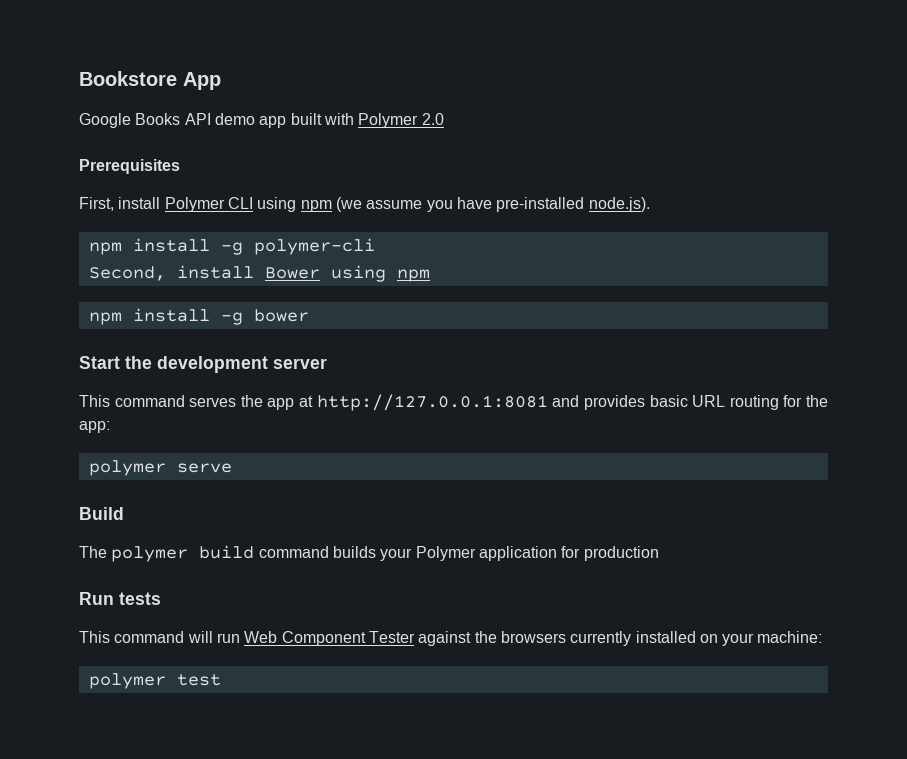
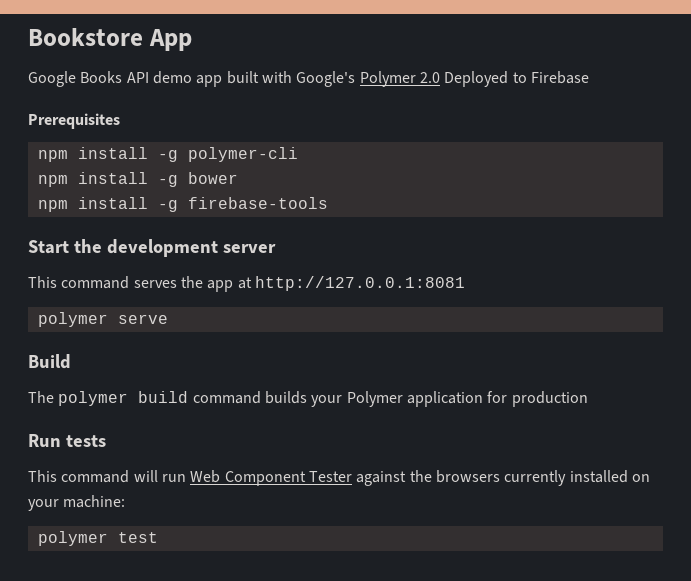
(354, 119) none -> [296,71,356,87] Google's
[79,159,180,174] [79,197,650,212] // Prerequisites // First, install Polymer CLI using npm (we assume you have pre-installed node.js). -> [444,71,589,87] [28,113,120,129] Deployed to Firebase // Prerequisites
[88,265,430,282] [88,308,309,325] Second, install Bower using npm // npm install -g bower -> [37,172,238,187] [37,197,328,212] npm install -g bower // npm install -g firebase-tools
[552,395,829,410] [79,421,110,433] and provides basic URL routing for the app: -> (465, 283) none

